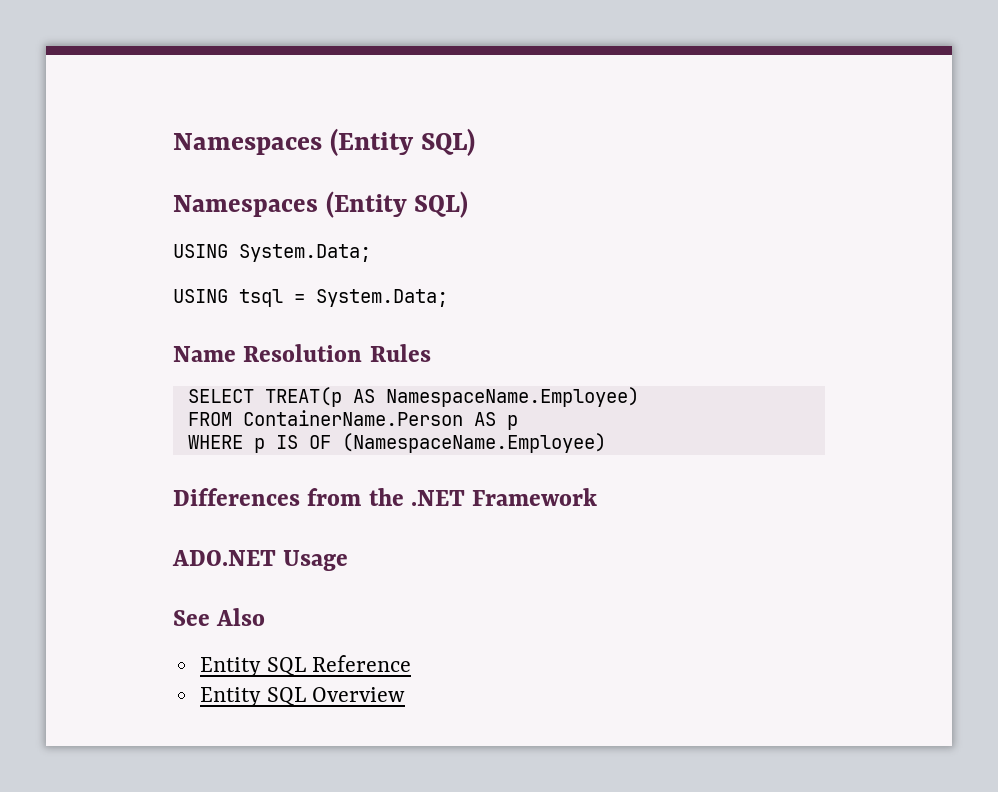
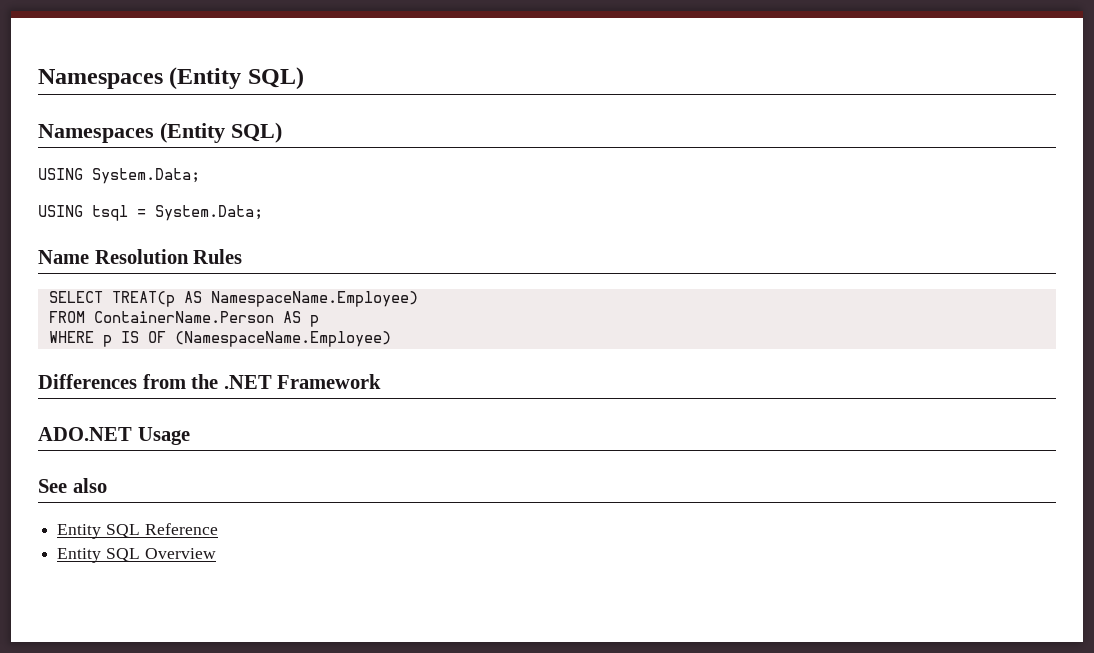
[216,608,266,626] Also -> [72,478,107,493] also

